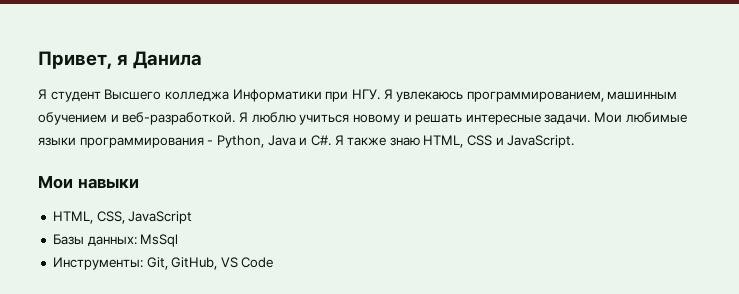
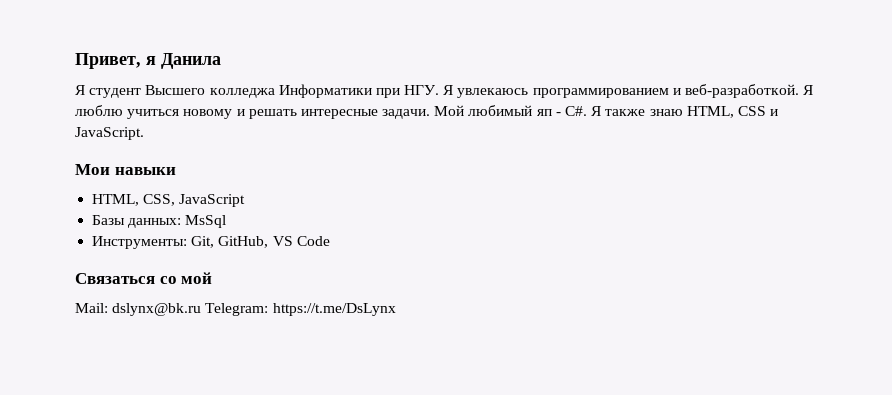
[466,91,678,102] [38,112,107,125] программированием, машинным обучением -> [532,88,669,98] программированием
[594,112,687,123] [38,135,308,148] Мои любимые языки программирования - Python, Java и -> [434,105,561,116] Мой любимый яп -
(274, 262) none -> [75,272,213,284] [75,303,396,316] // Связаться со мой // Mail: dslynx@bk.ru Telegram: https://t.me/DsLynx

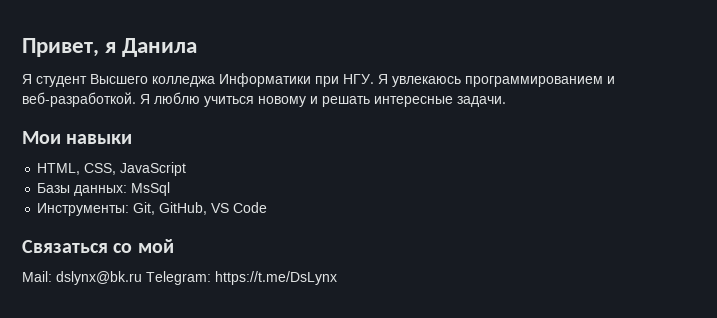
[434,105,779,118] [75,127,144,140] Мой любимый яп - C#. Я также знаю HTML, CSS и JavaScript. -> (506, 101) none

